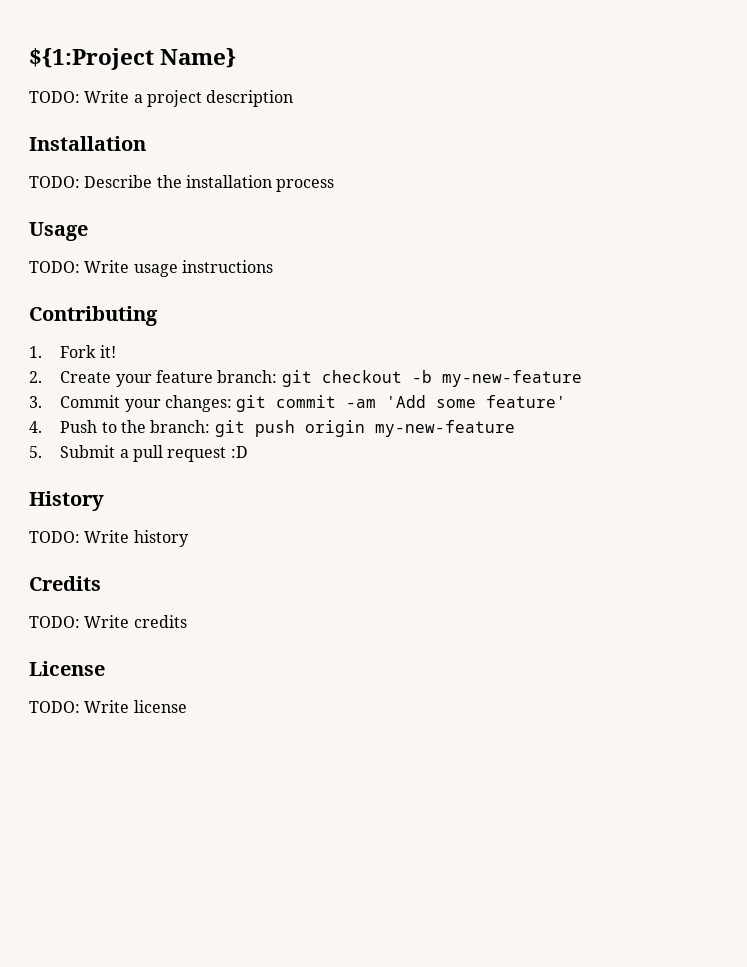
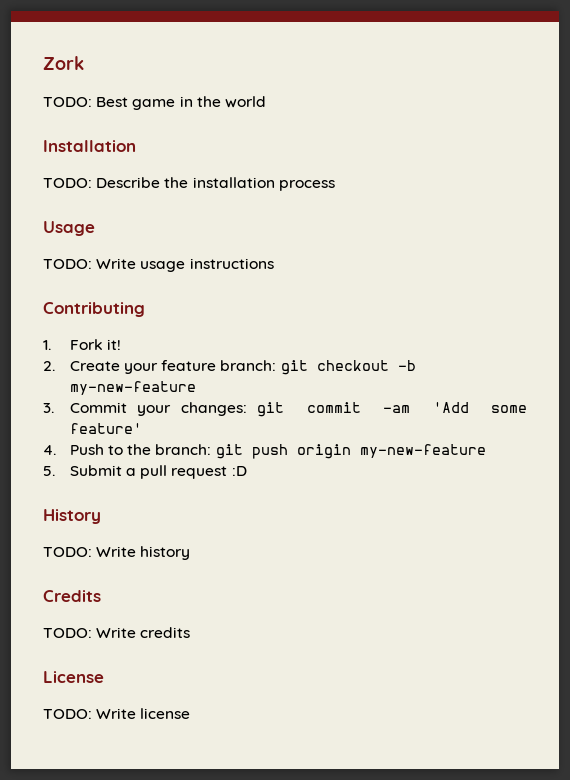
[29,48,237,70] [29,90,294,107] ${1:Project Name} // TODO: Write a project description -> [43,56,84,70] [43,96,266,110] Zork // TODO: Best game in the world

